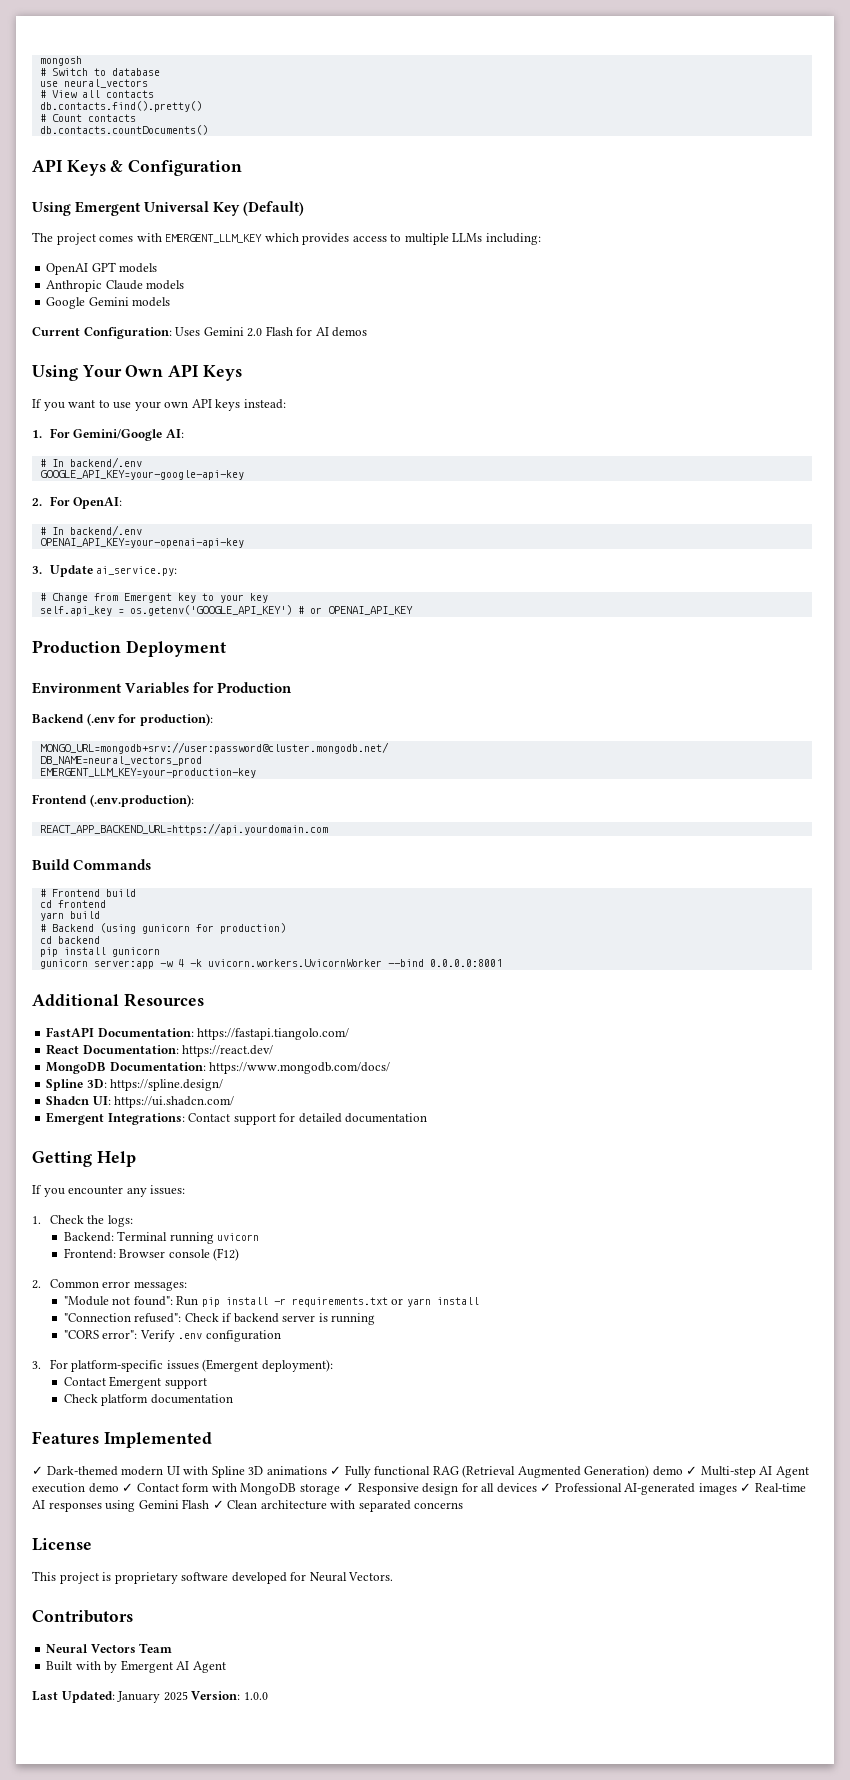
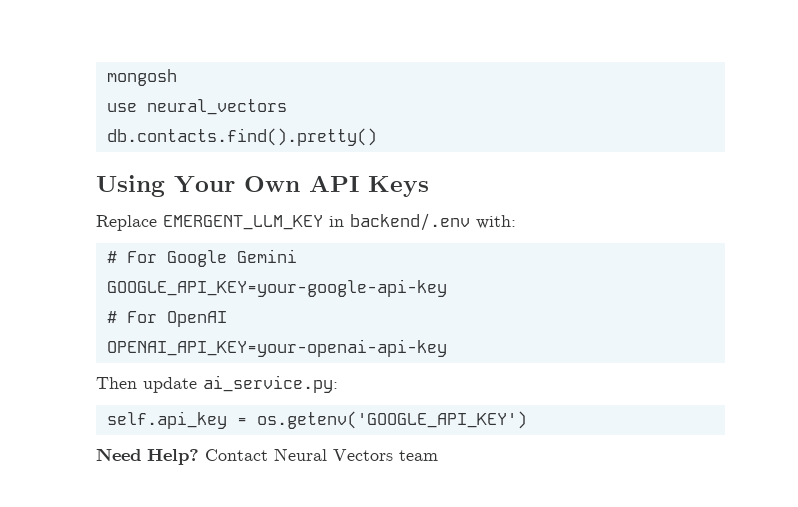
[39,68,160,76] [39,79,148,88] [39,90,154,98] [39,101,202,112] [39,114,136,122] [39,125,208,135] [32,159,243,176] [32,201,305,216] [32,232,541,245] [46,262,158,275] [46,280,185,292] [46,297,171,309] [32,326,368,339] # Switch to database // use neural_vectors // # View all contacts // db.contacts.find().pretty() // # Count contacts // db.contacts.countDocuments() // API Keys & Configuration // Using Emergent Universal Key (Default) // The project comes with EMERGENT_LLM_KEY which provides access to multiple LLMs including: // OpenAI GPT models // Anthropic Claude models // Google Gemini models // Current Configuration: Uses Gemini 2.0 Flash for AI demos -> [106,99,287,115] [106,128,377,146] use neural_vectors // db.contacts.find().pretty()
[32,399,286,411] [32,428,184,441] [39,457,142,468] [39,470,244,480] [32,496,123,509] [39,525,142,536] If you want to use your own API keys instead: // 1. For Gemini/Google AI: // # In backend/.env // GOOGLE_API_KEY=your-google-api-key // 2. For OpenAI: // # In backend/.env -> [96,213,516,231] [106,249,297,267] [106,279,447,297] [106,311,227,327] Replace EMERGENT_LLM_KEY in backend/.env with: // # For Google Gemini // GOOGLE_API_KEY=your-google-api-key // # For OpenAI
[32,565,93,577] 3. Update -> [96,377,197,393] Then update
[39,593,268,603] [39,605,413,616] [32,640,226,657] [32,682,293,694] [32,713,213,726] [39,742,389,754] [39,756,202,766] [39,768,256,778] [32,794,194,807] [39,823,328,835] [32,859,152,870] [39,889,136,897] [39,900,106,908] [39,911,100,921] [39,923,286,934] [39,936,100,944] [39,947,160,957] [39,959,502,969] [32,993,204,1007] [46,1027,350,1040] [46,1044,274,1057] [46,1062,391,1074] [46,1079,224,1091] [46,1096,235,1108] [46,1112,428,1125] [32,1151,136,1167] [32,1185,186,1197] [32,1215,133,1227] [63,1231,260,1244] [63,1248,240,1261] [32,1279,187,1291] [63,1296,479,1307] [63,1313,376,1325] [63,1330,281,1342] [32,1359,333,1372] [63,1376,207,1389] [63,1394,233,1406] [32,1431,212,1448] [32,1465,809,1478] [32,1483,806,1495] [32,1499,464,1512] [32,1538,92,1551] [32,1571,394,1584] [32,1610,133,1623] [46,1643,173,1653] [46,1660,226,1673] [32,1691,268,1703] # Change from Emergent key to your key // self.api_key = os.getenv('GOOGLE_API_KEY') # or OPENAI_API_KEY // Production Deployment // Environment Variables for Production // Backend (.env for production): // MONGO_URL=mongodb+srv://user:password@cluster.mongodb.net/ // DB_NAME=neural_vectors_prod // EMERGENT_LLM_KEY=your-production-key // Frontend (.env.production): // REACT_APP_BACKEND_URL=https://api.yourdomain.com // Build Commands // # Frontend build // cd frontend // yarn build // # Backend (using gunicorn for production) // cd backend // pip install gunicorn // gunicorn server:app -w 4 -k uvicorn.workers.UvicornWorker --bind 0.0.0.0:8001 // Additional Resources // FastAPI Documentation: https://fastapi.tiangolo.com/ // React Documentation: https://react.dev/ // MongoDB Documentation: https://www.mongodb.com/docs/ // Spline 3D: https://spline.design/ // Shadcn UI: https://ui.shadcn.com/ // Emergent Integrations: Contact support for detailed documentation // Getting Help // If you encounter any issues: // 1. Check the logs: // Backend: Terminal running uvicorn // Frontend: Browser console (F12) // 2. Common error messages: // "Module not found": Run pip install -r requirements.txt or yarn install // "Connection refused": Check if backend server is running // "CORS error": Verify .env configuration // 3. For platform-specific issues (Emergent deployment): // Contact Emergent support // Check platform documentation // Features Implemented // ✓ Dark-themed modern UI with Spline 3D animations ✓ Fully functional RAG (Retrieval Augmented Generation) demo ✓ Multi-step AI Agent execution demo ✓ Contact form with MongoDB storage ✓ Responsive design for all devices ✓ Professional AI-generated images ✓ Real-time AI responses using Gemini Flash ✓ Clean architecture with separated concerns // License // This project is proprietary software developed for Neural Vectors. // Contributors // Neural Vectors Team // Built with by Emergent AI Agent // Last Updated: January 2025 Version: 1.0.0 -> [106,411,527,429] [96,448,438,465] self.api_key = os.getenv('GOOGLE_API_KEY') // Need Help? Contact Neural Vectors team

